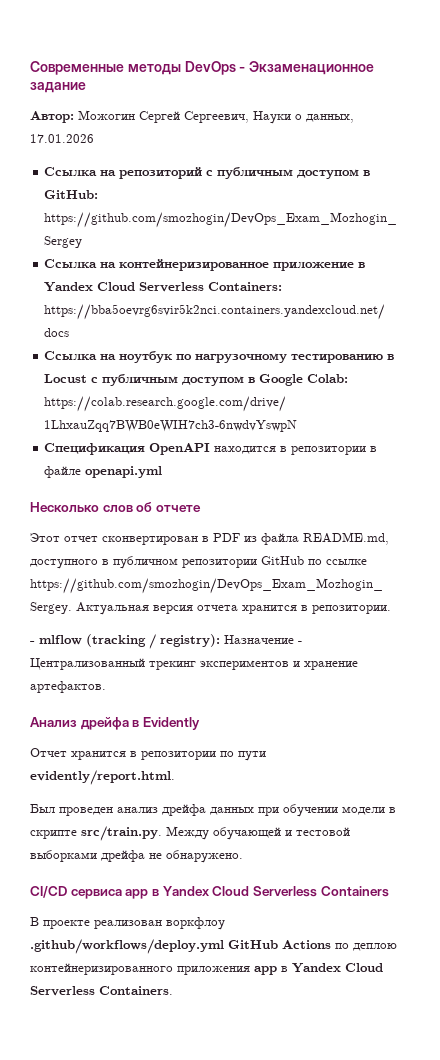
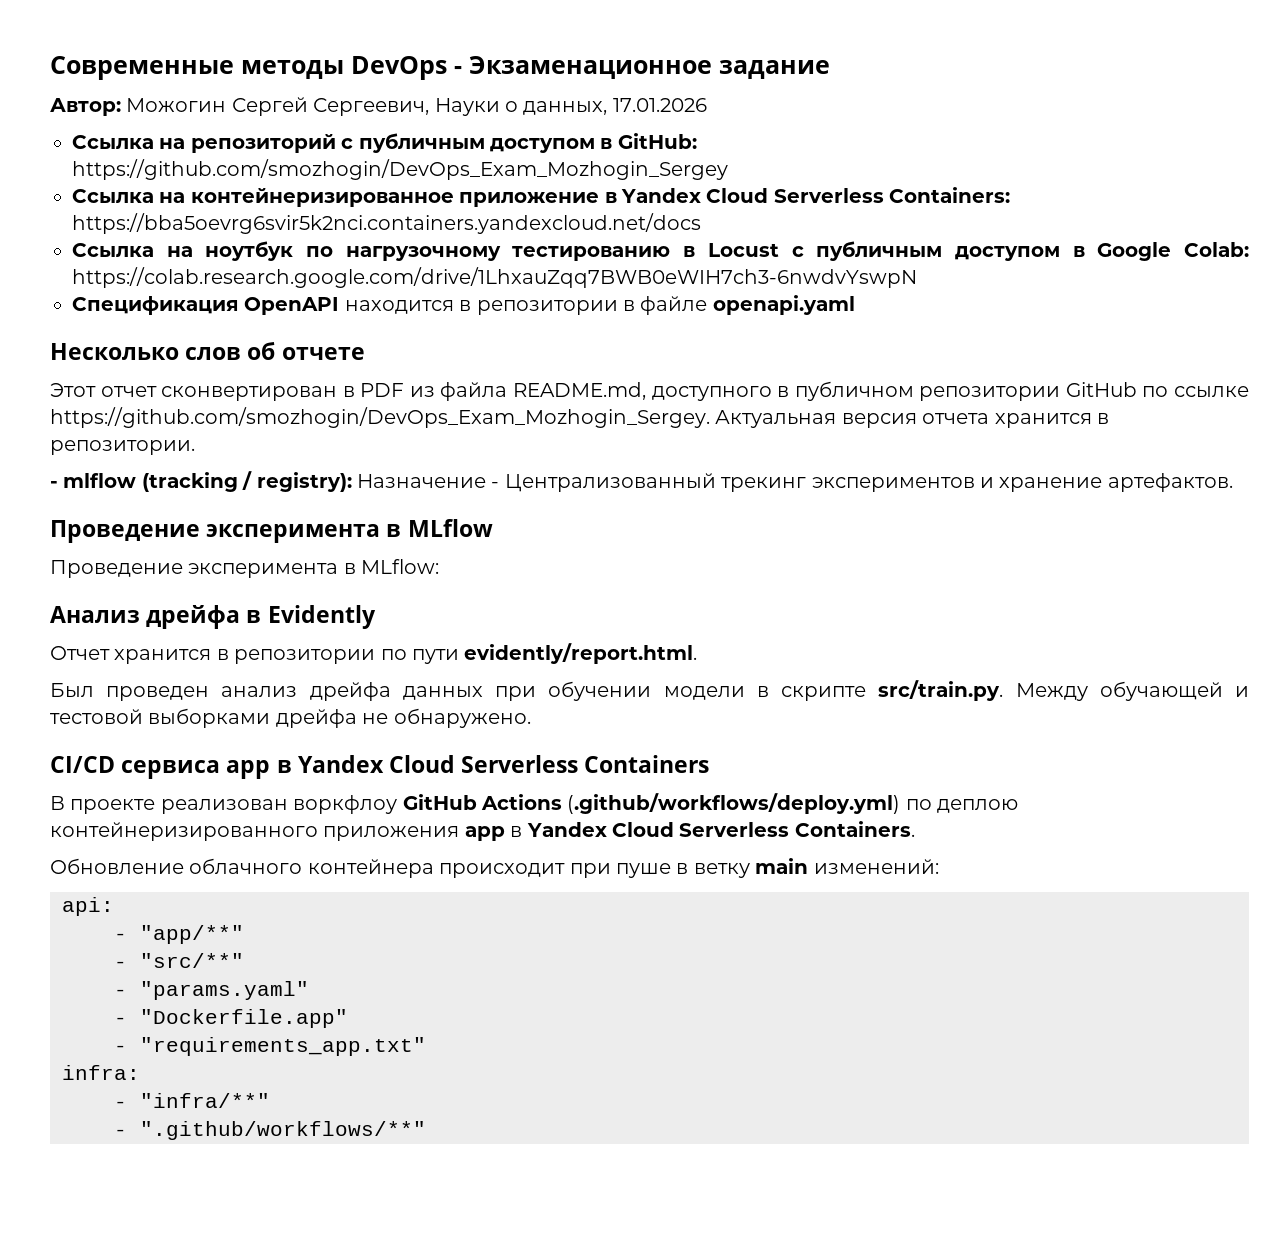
[85,466,163,478] openapi.yml -> [712,295,855,315] openapi.yaml
(106, 687) none -> [50,519,493,543] [50,559,440,578] // Проведение эксперимента в MLflow // Проведение эксперимента в MLflow:
[30,939,224,954] .github/workflows/deploy.yml -> (398, 804) none
(331, 944) none -> [567,793,901,814] (.github/workflows/deploy.yml)
(173, 990) none -> [50,858,939,878] [62,897,114,916] [114,925,244,944] [114,953,244,968] [114,981,309,1000] [114,1009,348,1028] [114,1037,426,1056] [62,1065,140,1080] [114,1093,270,1108] [114,1121,426,1140] // Обновление облачного контейнера происходит при пуше в ветку main изменений: // api: // - "app/**" // - "src/**" // - "params.yaml" // - "Dockerfile.app" // - "requirements_app.txt" // infra: // - "infra/**" // - ".github/workflows/**"

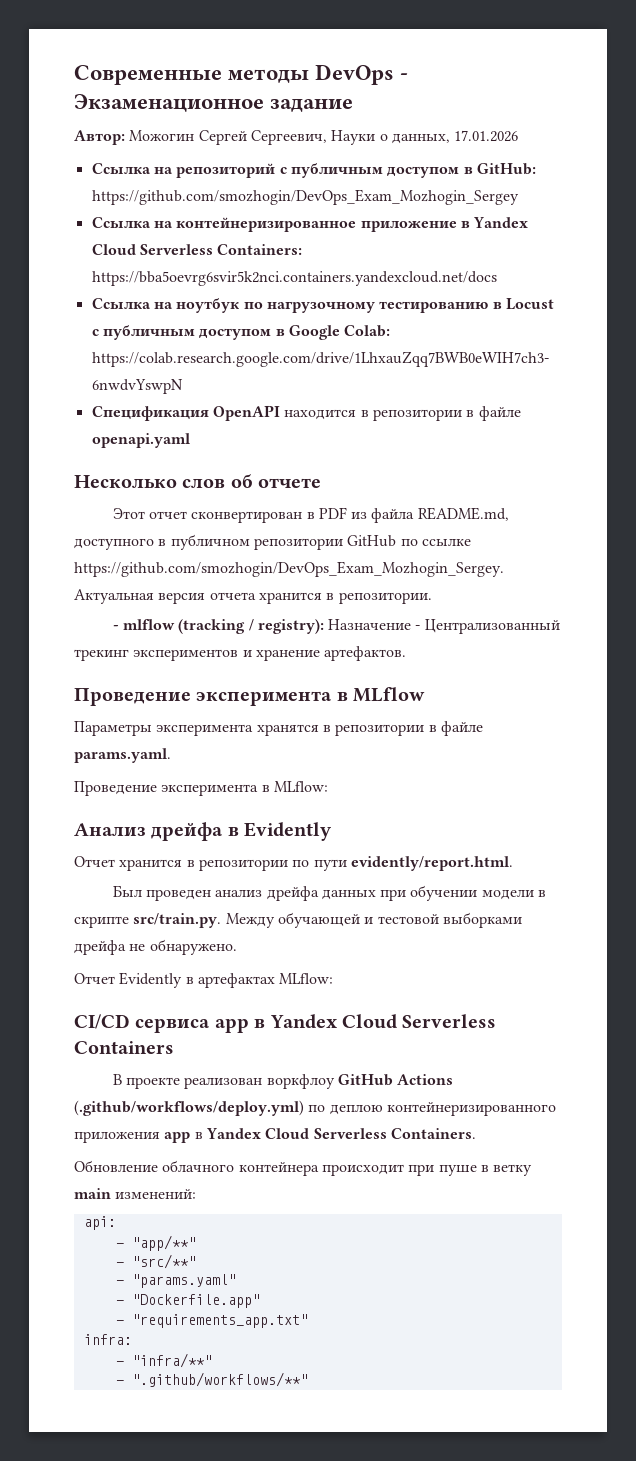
(493, 528) none -> [74,721,483,736] [74,748,171,763] // Параметры эксперимента хранятся в репозитории в файле params.yaml.
(531, 718) none -> [74,972,334,988] // Отчет Evidently в артефактах MLflow:

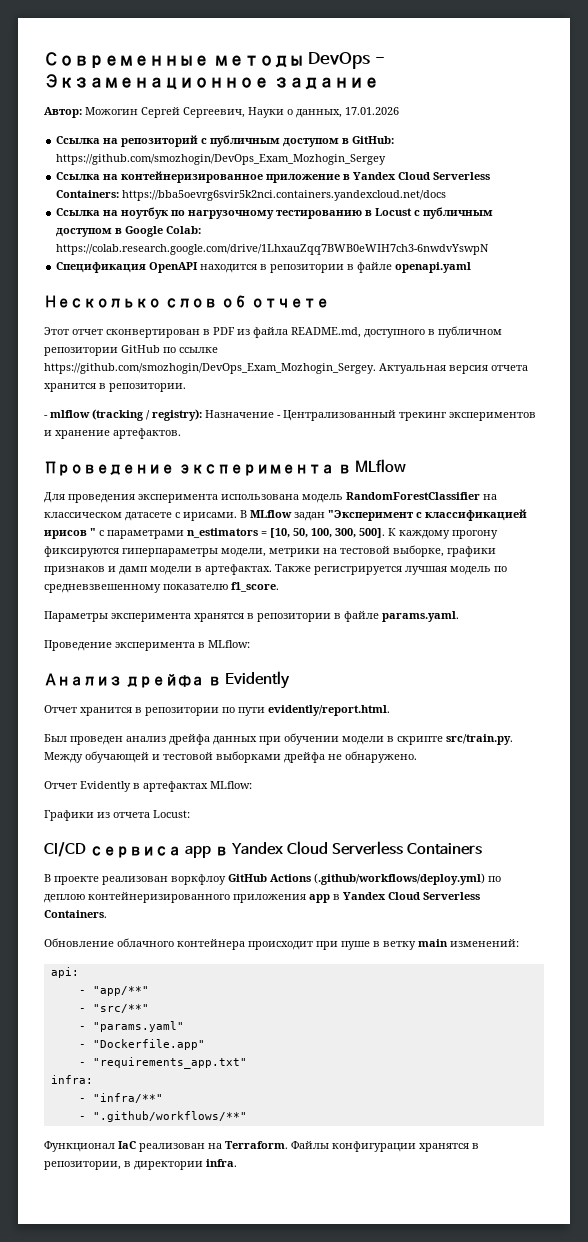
(426, 694) none -> [44,492,497,503] [44,509,527,521] [44,528,498,539] [44,545,496,557] [44,564,507,575] [44,582,279,593] // Для проведения эксперимента использована модель RandomForestClassifier на классическом датасете с ирисами. В MLflow задан "Эксперимент с классификацией ирисов " с параметрами n_estimators = [10, 50, 100, 300, 500]. К каждому прогону фиксируются гиперпараметры модели, метрики на тестовой выборке, графики признаков и дамп модели в артефактах. Также регистрируется лучшая модель по средневзвешенному показателю f1_score.
(334, 978) none -> [44,810,190,821] // Графики из отчета Locust:
(308, 1379) none -> [44,1141,479,1152] [44,1159,237,1170] // Функционал IaC реализован на Terraform. Файлы конфигурации хранятся в репозитории, в директории infra.

